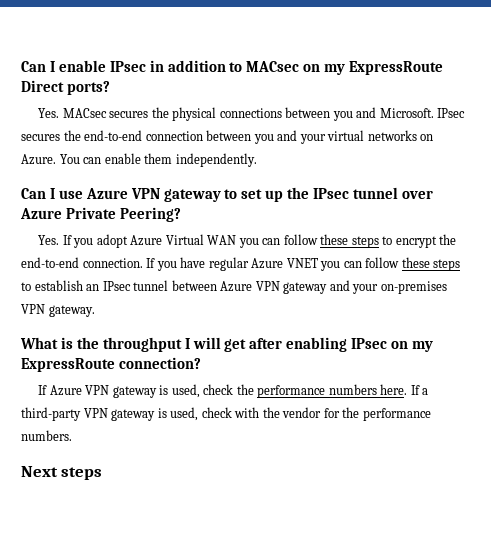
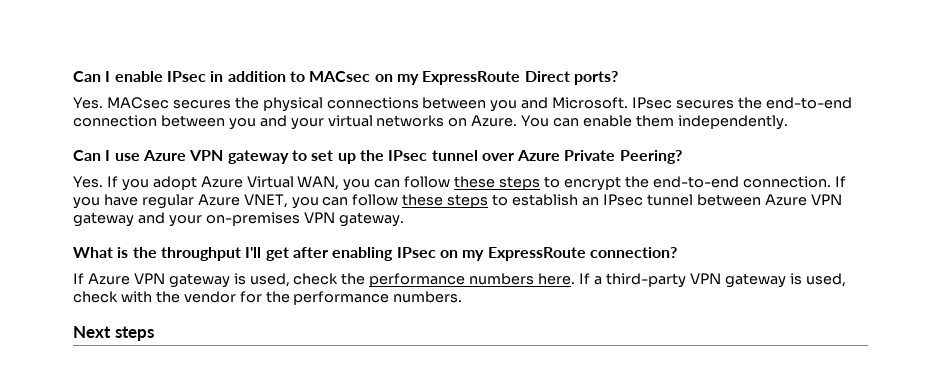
[207,235,237,245] WAN -> [297,176,340,190] WAN,
[286,258,318,268] VNET -> [243,194,288,208] VNET,
[184,337,221,349] I will -> [245,247,262,258] I'll

